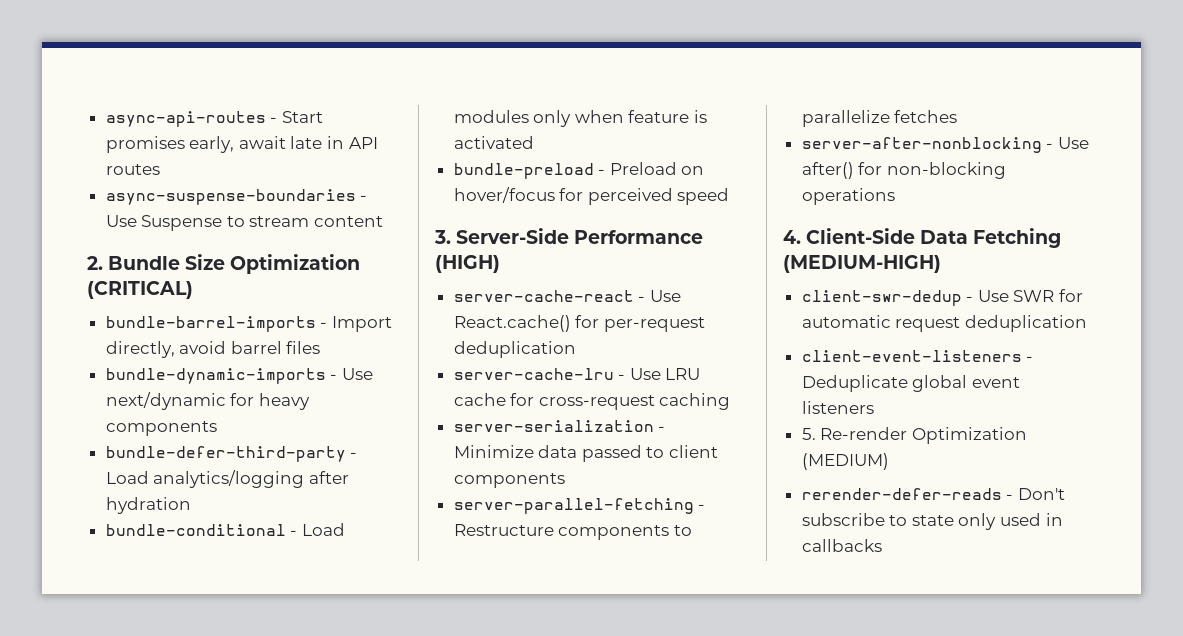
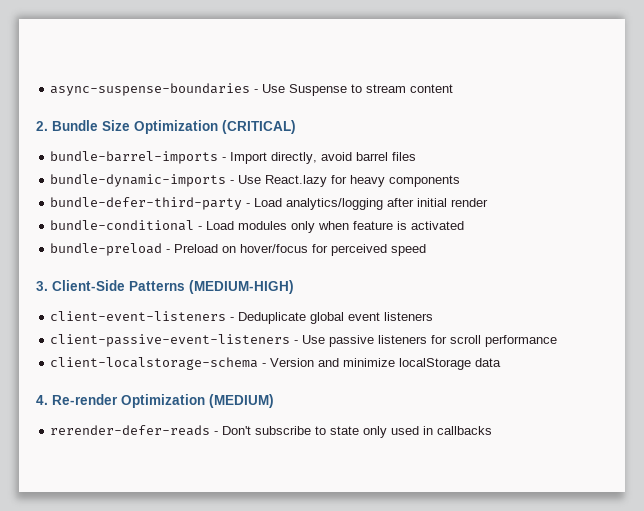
[105,111,323,127] [105,136,378,153] [105,164,160,175] async-api-routes - Start promises early, await late in API routes // -> (50, 89) none
[105,392,226,410] next/dynamic -> [265,175,328,187] React.lazy
[105,497,191,514] hydration -> [417,198,489,207] initial render
[456,228,704,244] [435,255,500,273] [453,290,681,302] [453,315,705,332] [453,341,576,358] [453,368,701,380] [453,393,731,410] [453,420,666,432] [453,445,719,462] [453,473,565,488] [453,498,706,514] [453,524,692,540] [801,110,958,127] [801,137,1089,153] [801,162,1006,179] [801,188,895,205] [783,228,1062,248] [783,255,941,273] [801,289,1084,306] [801,315,1087,332] Server-Side Performance (HIGH) // server-cache-react - Use React.cache() for per-request deduplication // server-cache-lru - Use LRU cache for cross-request caching // server-serialization - Minimize data passed to client components // server-parallel-fetching - Restructure components to parallelize fetches // server-after-nonblocking - Use after() for non-blocking operations // 4. Client-Side Data Fetching (MEDIUM-HIGH) // client-swr-dedup - Use SWR for automatic request deduplication -> [52,280,294,294] Client-Side Patterns (MEDIUM-HIGH)
[801,428,816,440] 5. -> [50,334,558,347] [50,357,502,370] [36,395,48,405] client-passive-event-listeners - Use passive listeners for scroll performance // client-localstorage-schema - Version and minimize localStorage data // 4.

